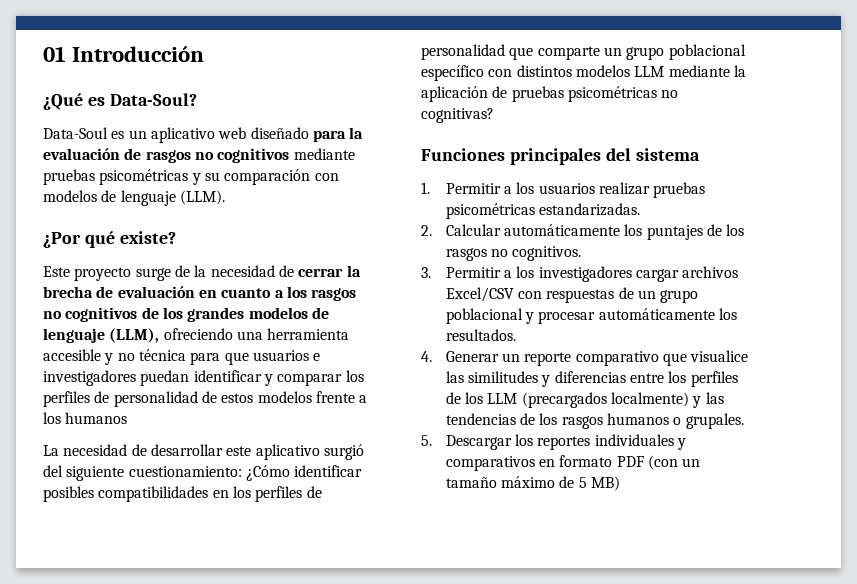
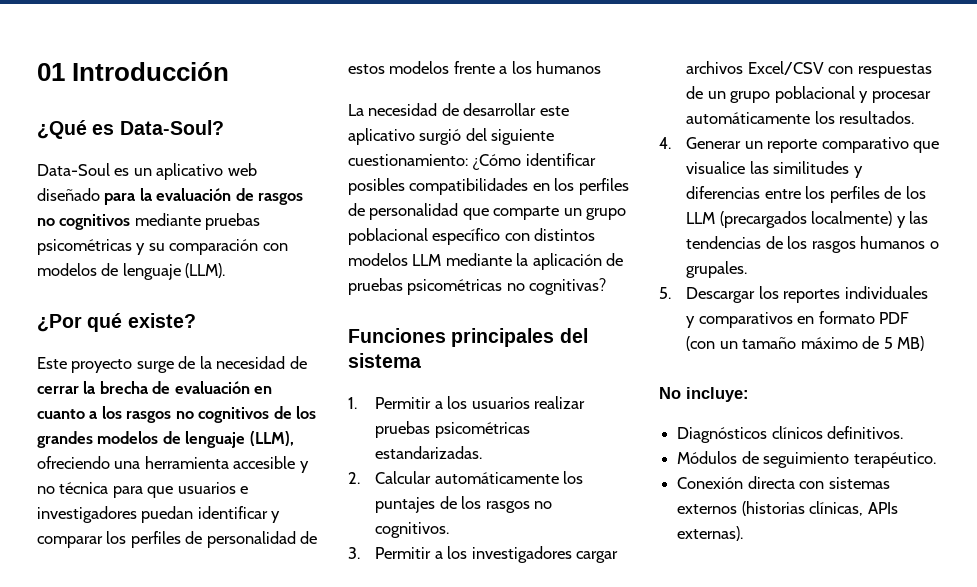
(621, 483) none -> [659,387,749,402] [677,426,904,443] [677,451,936,468] [677,476,890,489] [677,501,898,516] [677,526,744,541] // No incluye: // Diagnósticos clínicos definitivos. // Módulos de seguimiento terapéutico. // Conexión directa con sistemas externos (historias clínicas, APIs externas).

